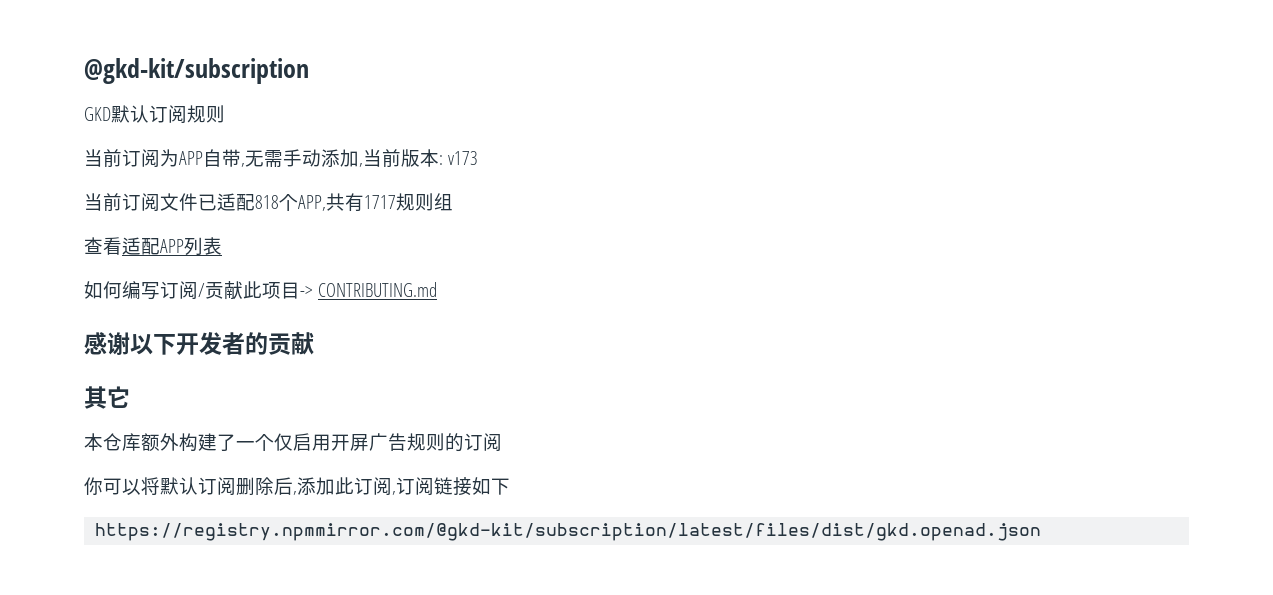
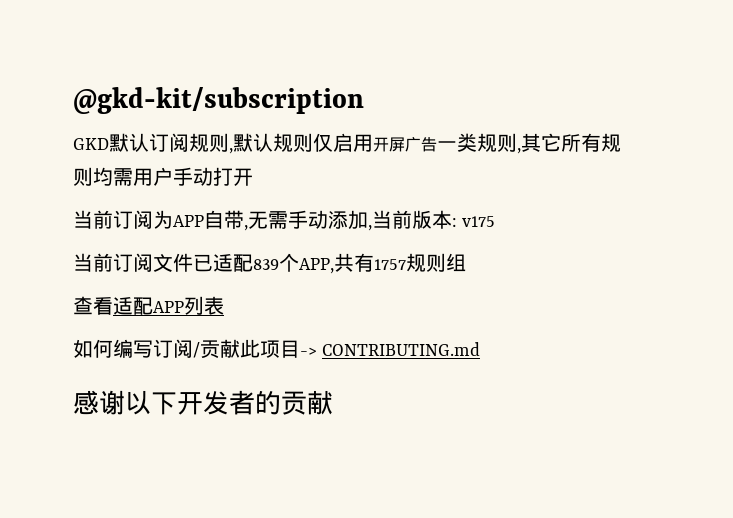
(225, 114) none -> [229,133,621,154] [73,167,253,186] ,默认规则仅启用开屏广告一类规则,其它所有规则均需用户手动打开
[447,151,478,165] v173 -> [462,216,496,227] v175
[255,195,279,209] 818 -> [253,259,279,270] 839
[363,195,396,209] 1717 -> [374,259,406,270] 1757
[84,386,130,409] [84,433,502,452] [84,477,510,496] [95,523,1042,541] // 其它 // 本仓库额外构建了一个仅启用开屏广告规则的订阅 // 你可以将默认订阅删除后,添加此订阅,订阅链接如下 // https://registry.npmmirror.com/@gkd-kit/subscription/latest/files/dist/gkd.openad.json -> (333, 402) none

